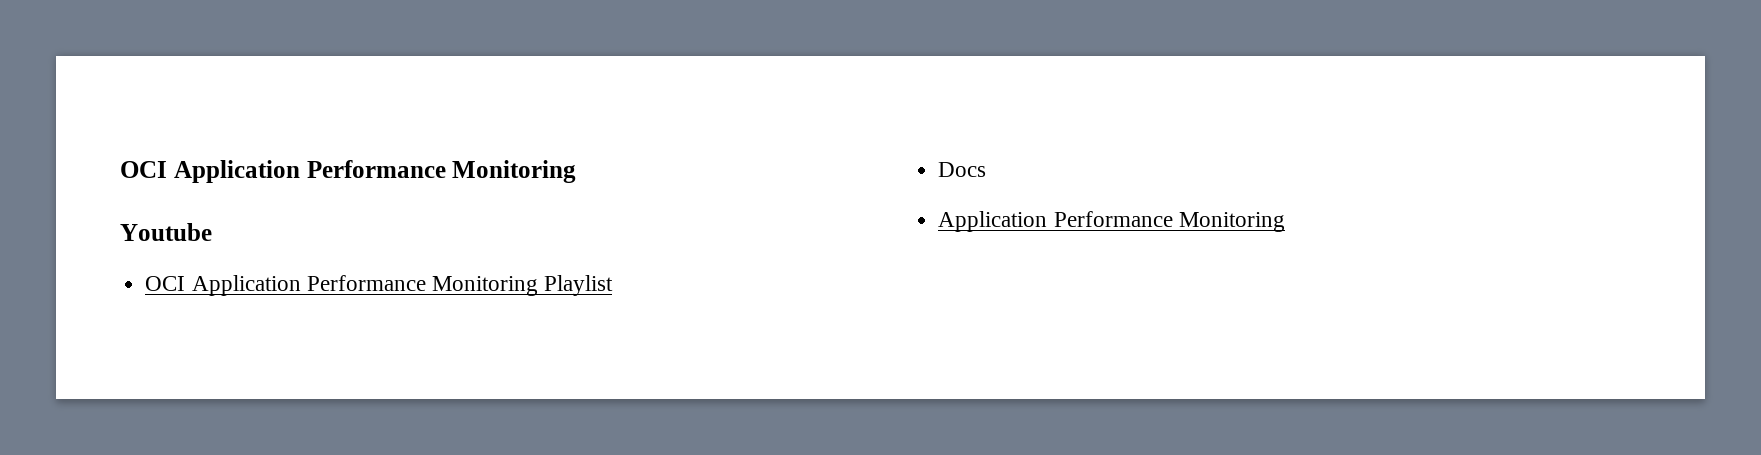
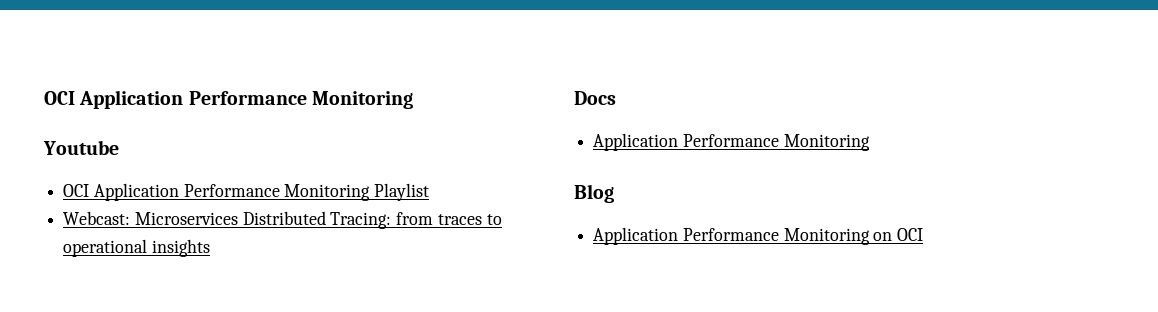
[938,162,987,177] [938,211,1285,232] Docs // Application Performance Monitoring -> [63,211,502,229] [63,239,210,257] [574,91,616,105] [593,133,870,151] [574,184,614,203] [593,227,924,245] Webcast: Microservices Distributed Tracing: from traces to operational insights // Docs // Application Performance Monitoring // Blog // Application Performance Monitoring on OCI

